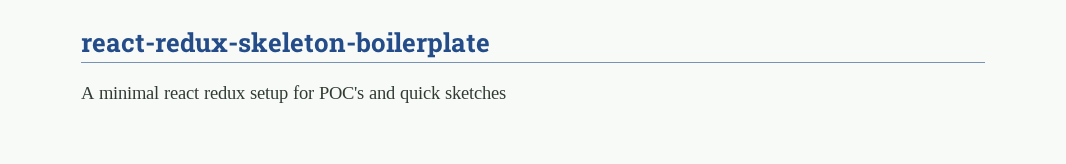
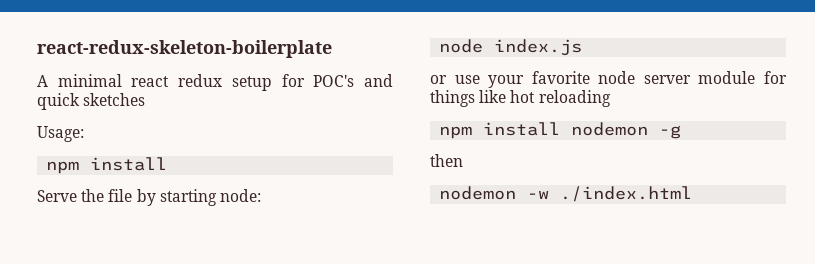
(506, 92) none -> [37,126,84,142] [46,157,168,174] [37,189,261,206] [439,39,583,56] [430,71,787,88] [430,90,611,107] [439,122,682,139] [430,154,463,167] [439,186,693,202] // Usage: // npm install // Serve the file by starting node: // node index.js // or use your favorite node server module for things like hot reloading // npm install nodemon -g // then // nodemon -w ./index.html

